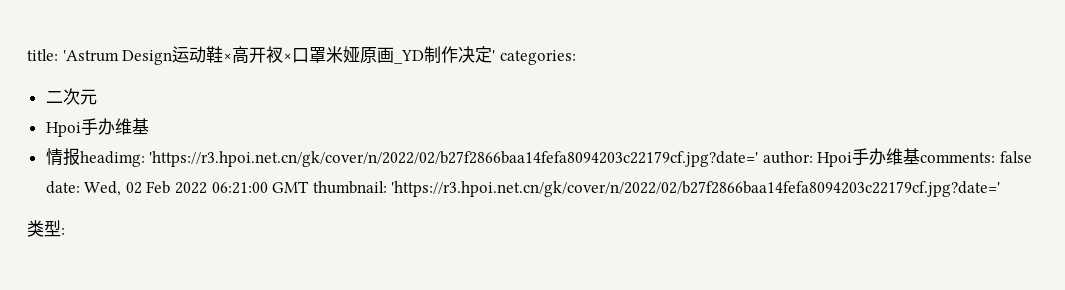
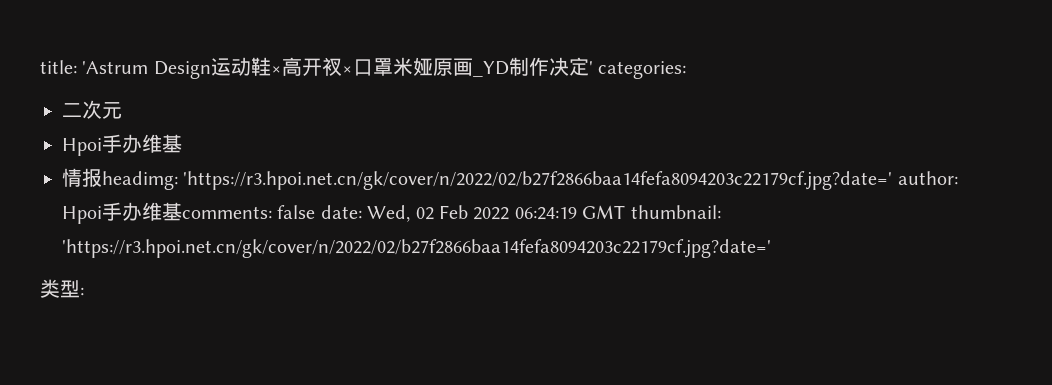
[211,182,268,194] 06:21:00 -> [514,207,577,220] 06:24:19

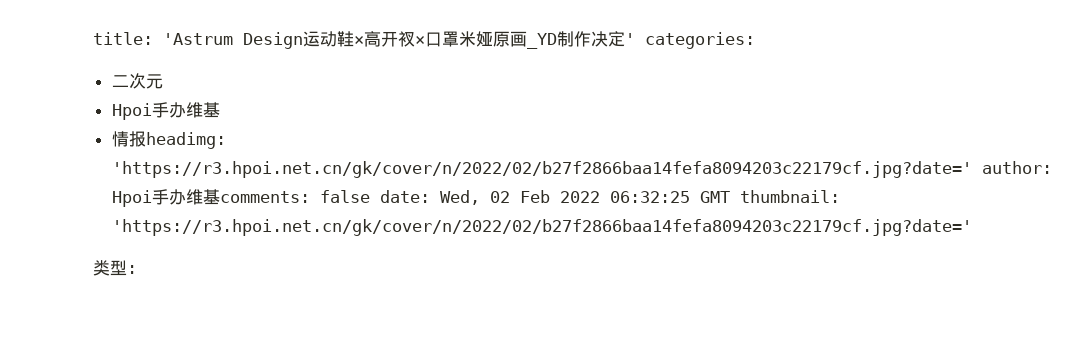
[514,207,577,220] 06:24:19 -> [609,191,690,203] 06:32:25

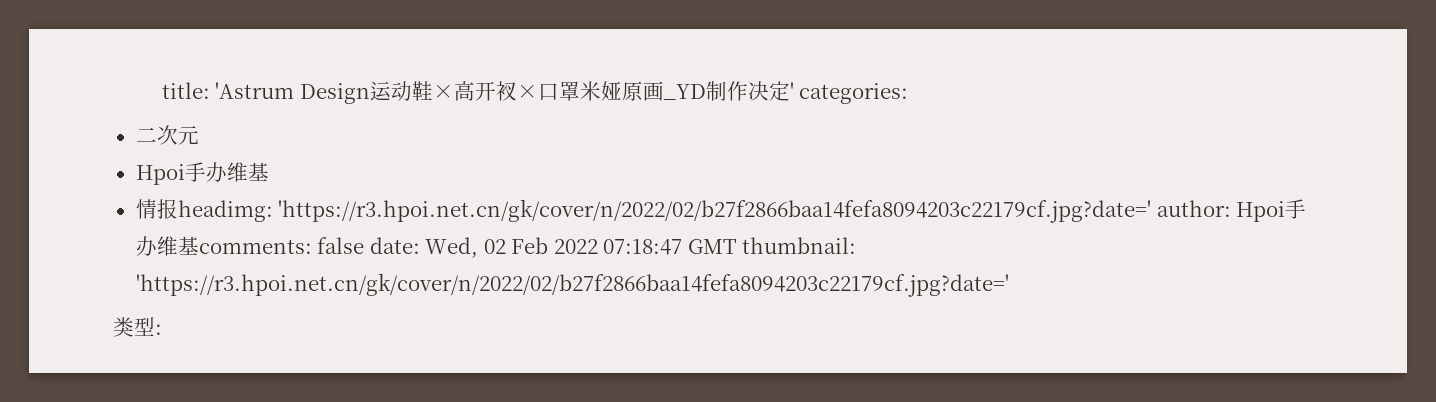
[609,191,690,203] 06:32:25 -> [603,239,683,255] 07:18:47

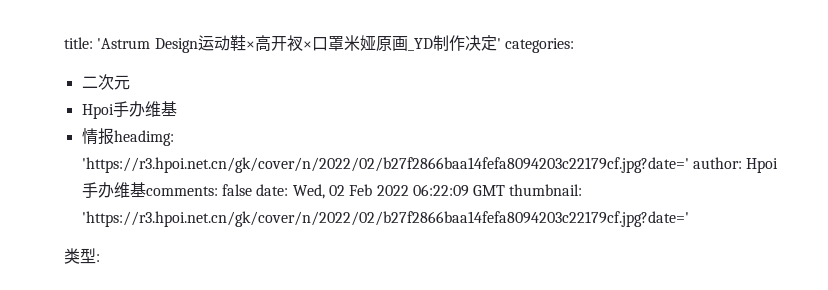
[603,239,683,255] 07:18:47 -> [412,184,469,197] 06:22:09

